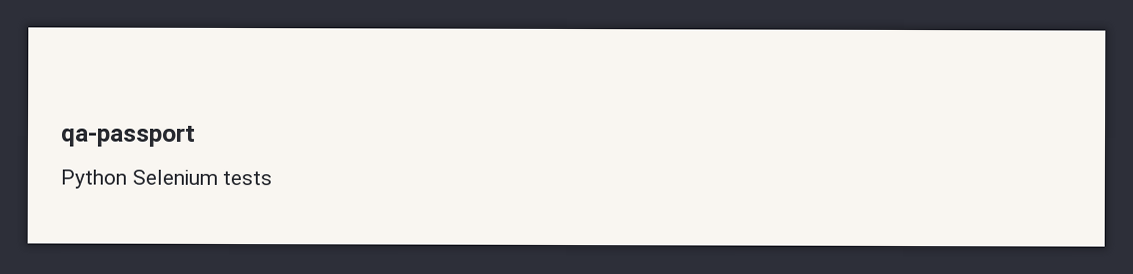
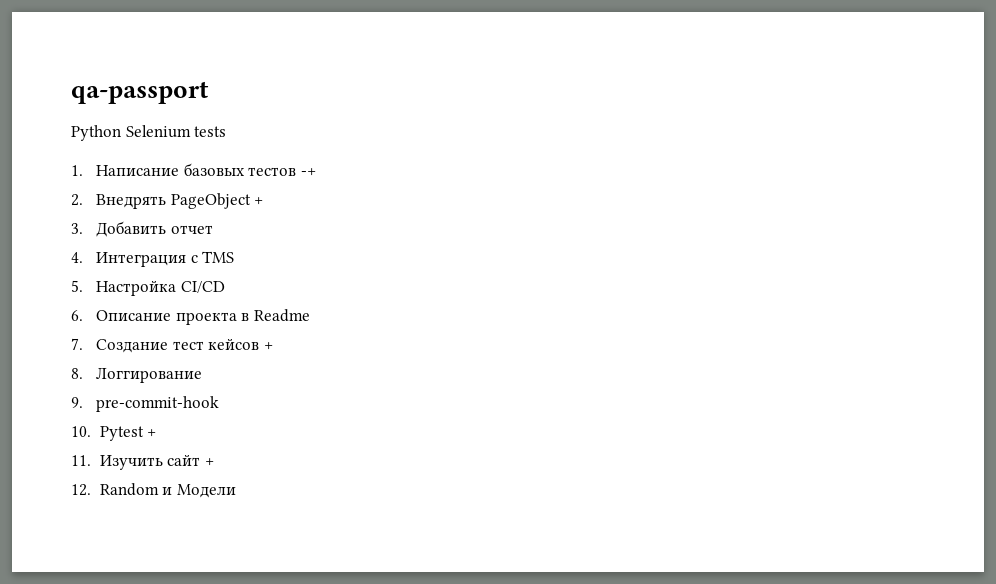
(273, 178) none -> [71,163,317,176] [71,193,264,209] [71,221,213,237] [71,251,235,267] [71,280,225,296] [71,309,311,325] [71,338,274,353] [71,367,203,383] [71,396,220,412] [71,426,157,441] [71,454,214,470] [71,483,236,498] // 1. Написание базовых тестов -+ // 2. Внедрять PageObject + // 3. Добавить отчет // 4. Интеграция с TMS // 5. Настройка CI/CD // 6. Описание проекта в Readme // 7. Создание тест кейсов + // 8. Логгирование // 9. pre-commit-hook // 10. Pytest + // 11. Изучить сайт + // 12. Random и Модели

